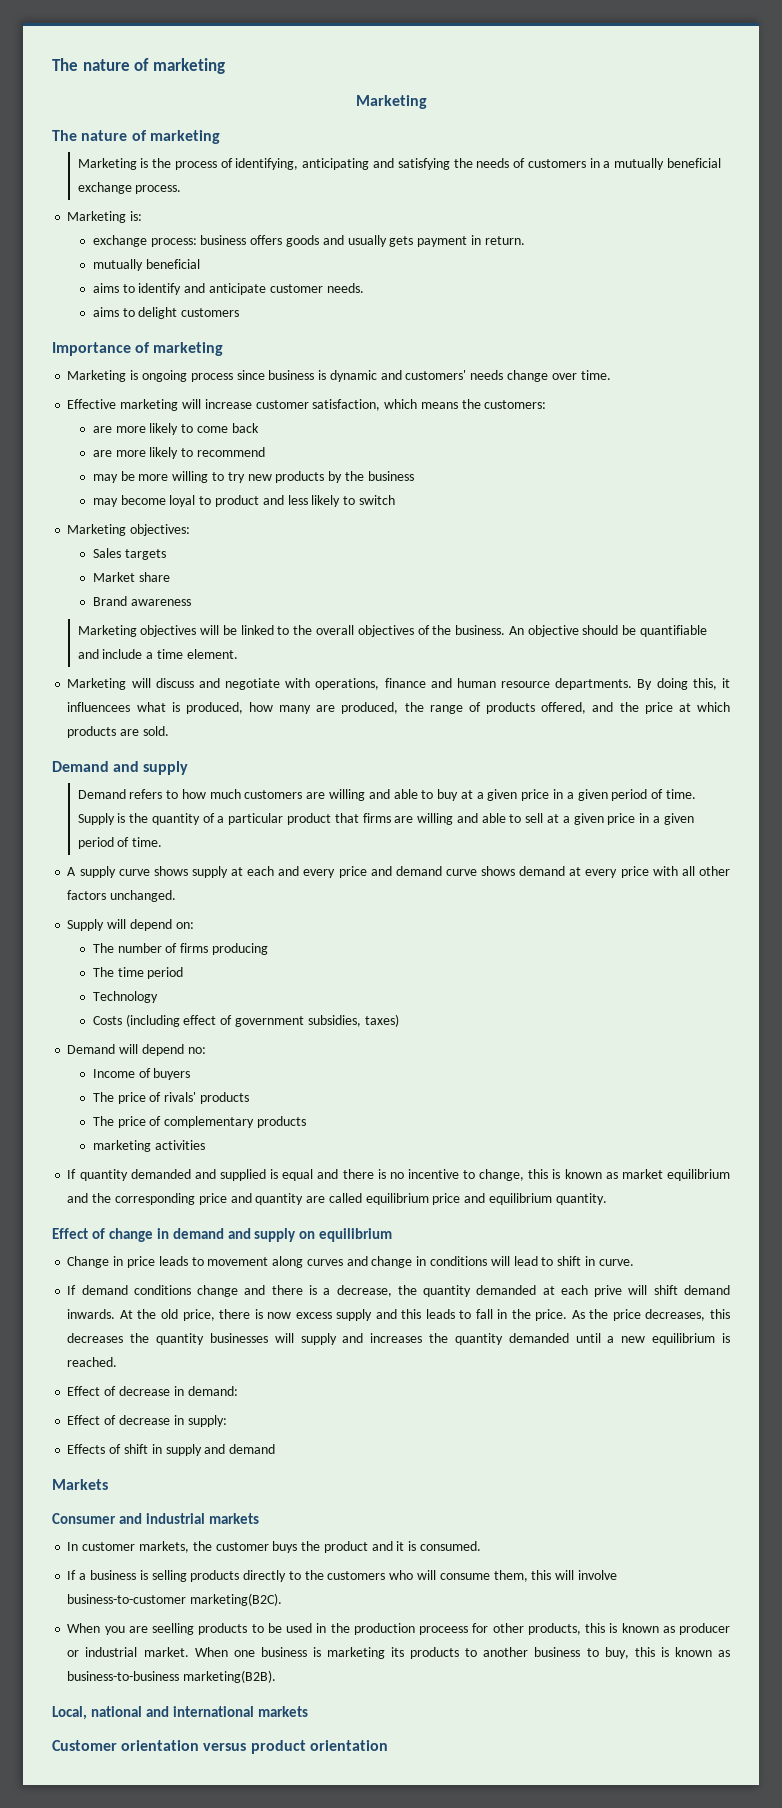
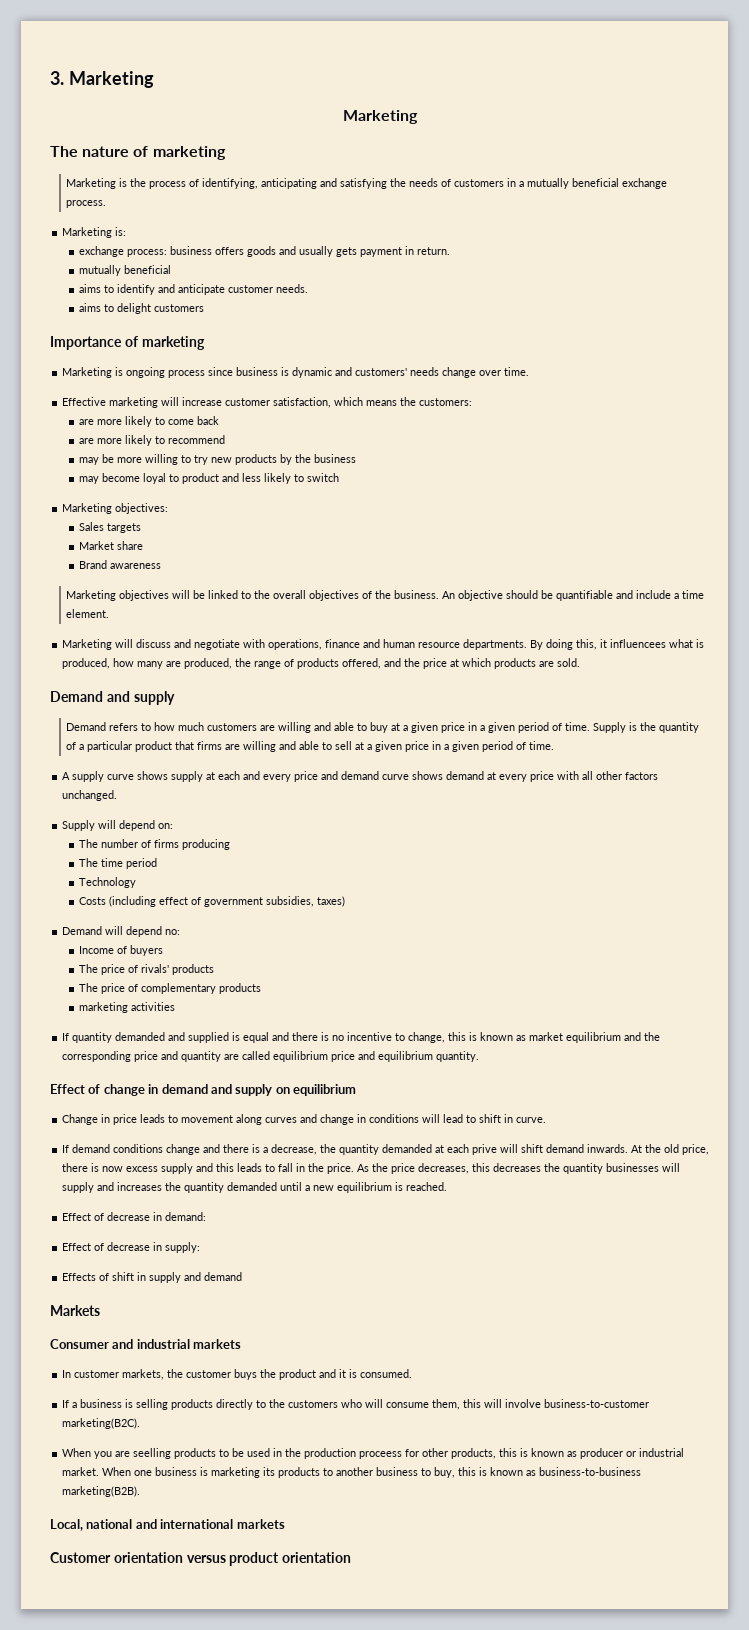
[52,58,225,74] The nature of marketing -> [50,71,154,88] 3. Marketing

